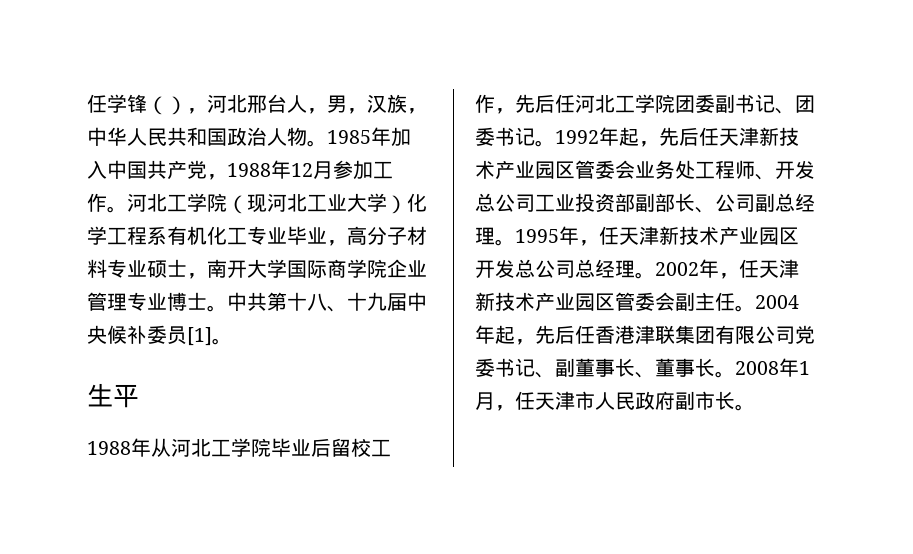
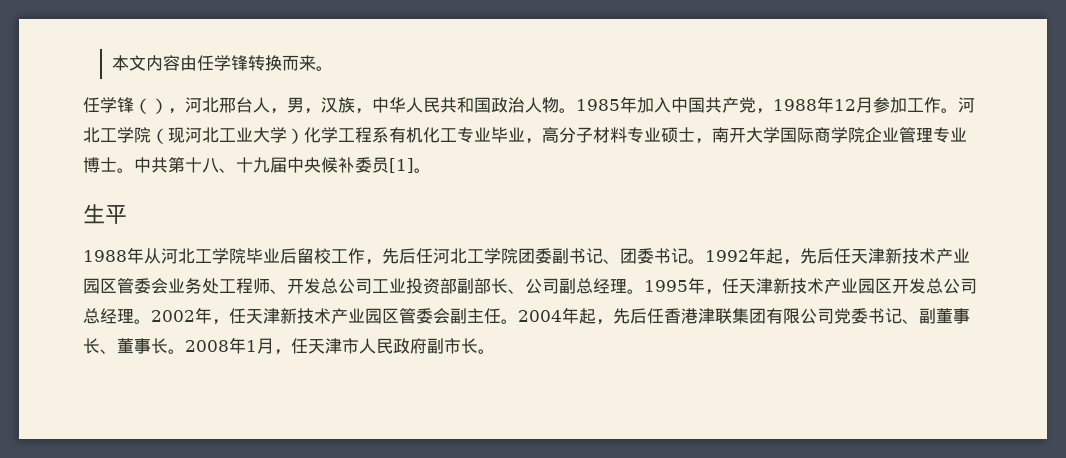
(87, 103) none -> [111,55,333,71] 本文内容由任学锋转换而来。 //

